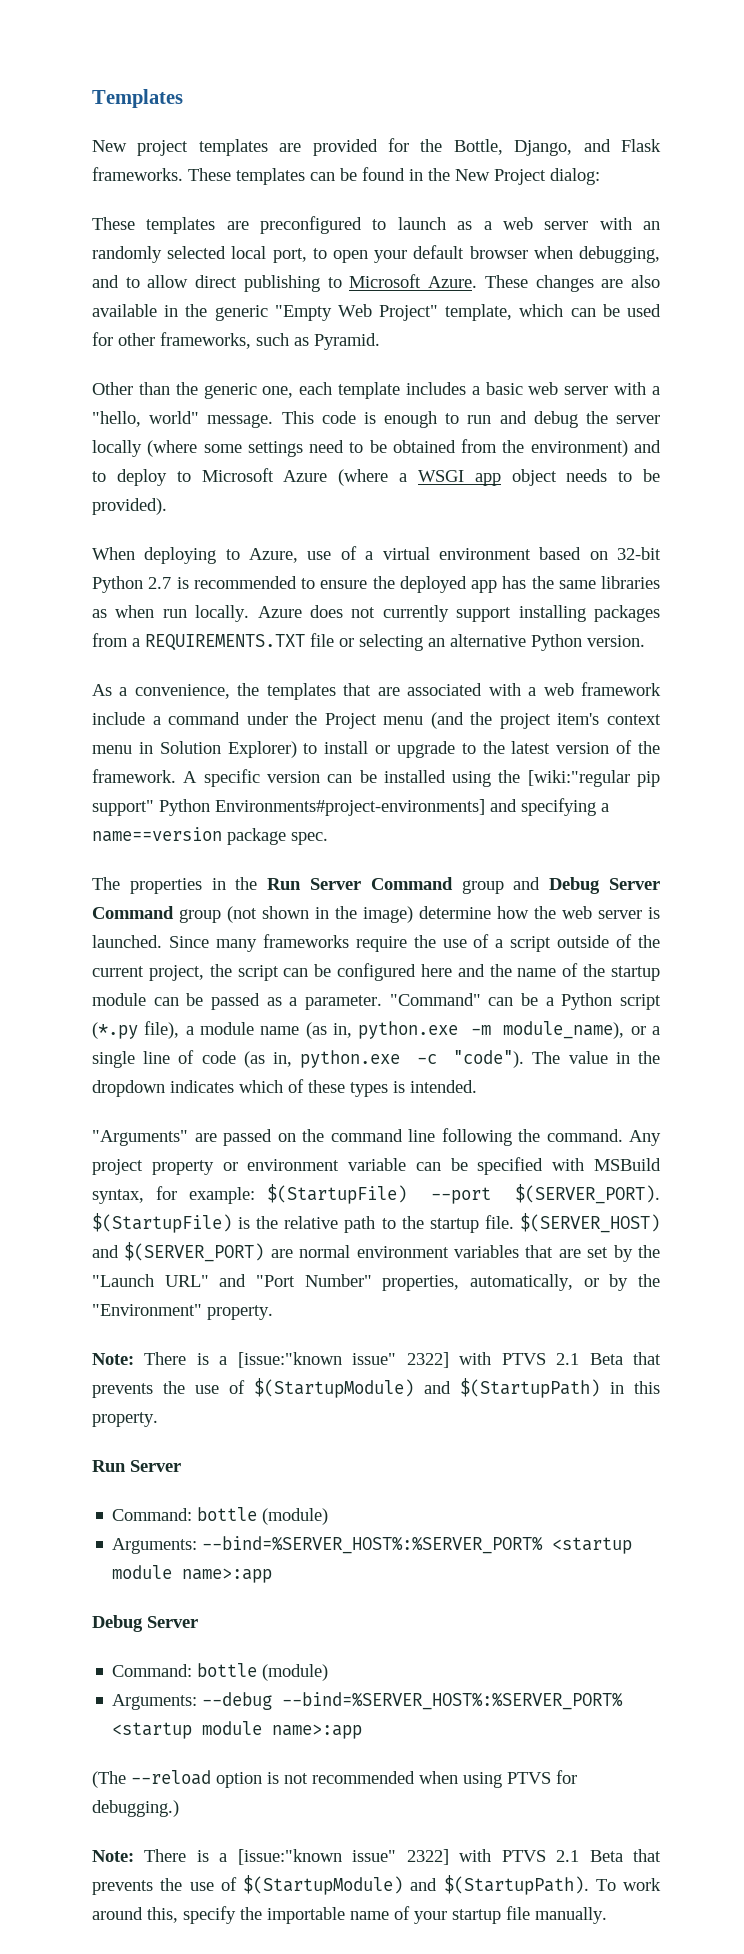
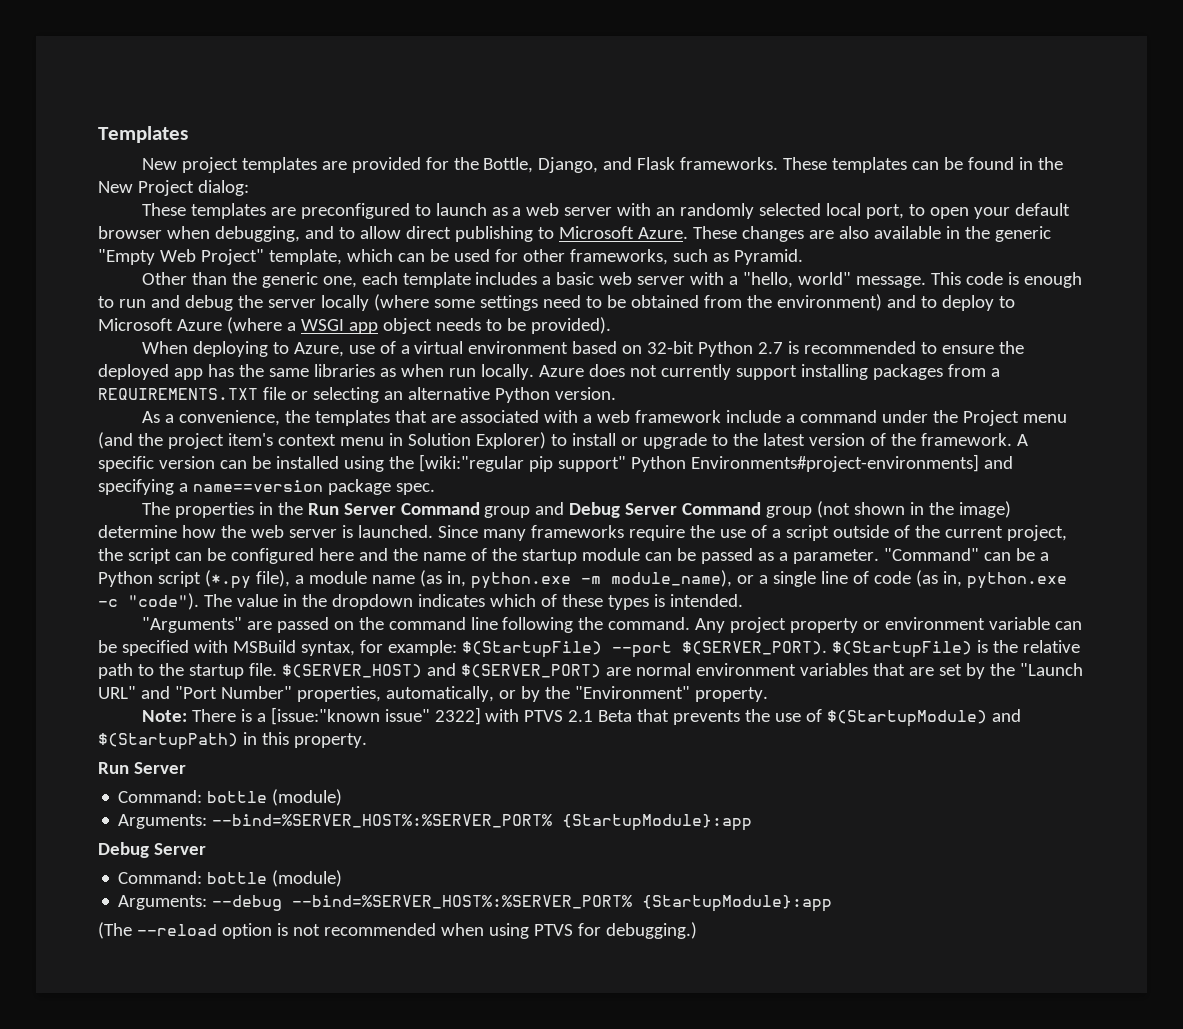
[552,1537,633,1554] [112,1565,273,1583] <startup module name>:app -> [562,814,753,831] {StartupModule}:app
[112,1721,363,1739] <startup module name>:app -> [642,895,833,912] {StartupModule}:app
[92,1849,661,1865] [92,1875,661,1895] [92,1906,607,1924] // Note: There is a [issue:"known issue" 2322] with PTVS 2.1 Beta that prevents the use of $(StartupModule) and $(StartupPath). To work around this, specify the importable name of your startup file manually. -> (697, 930) none

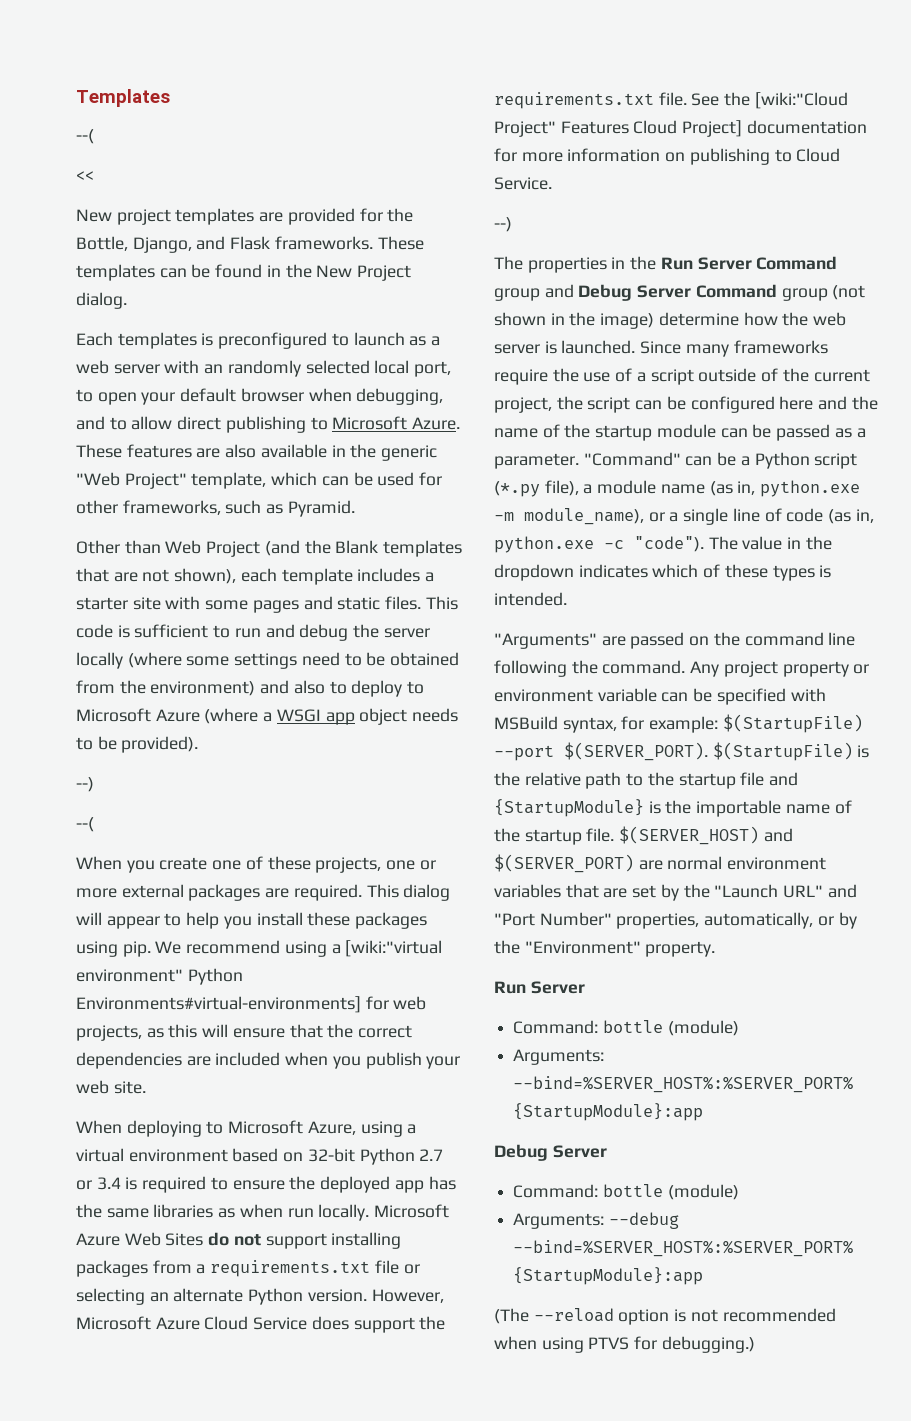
(188, 134) none -> [76,129,94,144] [76,171,94,181] // --( // <<
[197,180,249,196] [141,203,296,219] dialog: // These templates are -> [76,292,127,309] [76,332,214,349] dialog. // Each templates is
[741,226,804,242] changes -> [126,444,192,458] features
[98,249,196,265] "Empty Web -> [76,472,120,486] "Web
[231,272,927,288] the generic one, each template includes a basic web server with a "hello, world" message. -> [165,540,463,557] [76,568,435,585] [76,596,422,613] Web Project (and the Blank templates that are not shown), each template includes a starter site with some pages and static files.
[1024,272,1083,288] enough -> [134,624,209,638] sufficient
(916, 301) none -> [293,680,325,694] also
(611, 325) none -> [76,777,94,792] [76,817,94,832] [76,856,436,873] [76,884,451,901] [76,912,428,929] [76,940,443,957] [76,968,243,985] [76,996,427,1013] [76,1024,413,1041] [76,1052,461,1069] [76,1080,146,1094] // --) // --( // When you create one of these projects, one or more external packages are required. This dialog will appear to help you install these packages using pip. We recommend using a [wiki:"virtual environment" Python Environments#virtual-environments] for web projects, as this will ensure that the correct dependencies are included when you publish your web site.
[293,341,396,357] Azure, use of -> [228,1120,403,1137] Microsoft Azure, using
[788,341,917,354] is recommended -> [76,1176,207,1193] or 3.4 is required
[538,364,731,380] Azure does not currently -> [374,1204,450,1218] [76,1232,261,1246] Microsoft Azure Web Sites do not
[98,388,258,400] REQUIREMENTS.TXT -> [210,1260,371,1277] requirements.txt
[407,387,490,400] alternative -> [173,1288,244,1302] alternate
[141,410,1068,426] [98,432,1028,449] [98,454,1013,472] [98,479,435,495] // As a convenience, the templates that are associated with a web framework include a command under the Project menu (and the project item's context menu in Solution Explorer) to install or upgrade to the latest version of the framework. A specific version can be installed using the [wiki:"regular pip support" Python Environments#project-environments] and specifying a name==version package spec. -> [371,1289,444,1303] [76,1316,446,1333] [494,92,848,109] [494,120,867,137] [494,148,841,165] [494,177,552,190] [494,217,512,232] However, Microsoft Azure Cloud Service does support the requirements.txt file. See the [wiki:"Cloud Project" Features Cloud Project] documentation for more information on publishing to Cloud Service. // --)
(244, 671) none -> [740,772,799,786] [494,799,852,817] [494,828,582,845] file and {StartupModule} is the importable name of the startup
[141,707,1022,727] [98,732,367,750] // Note: There is a [issue:"known issue" 2322] with PTVS 2.1 Beta that prevents the use of $(StartupModule) and $(StartupPath) in this property. -> (716, 949) none

